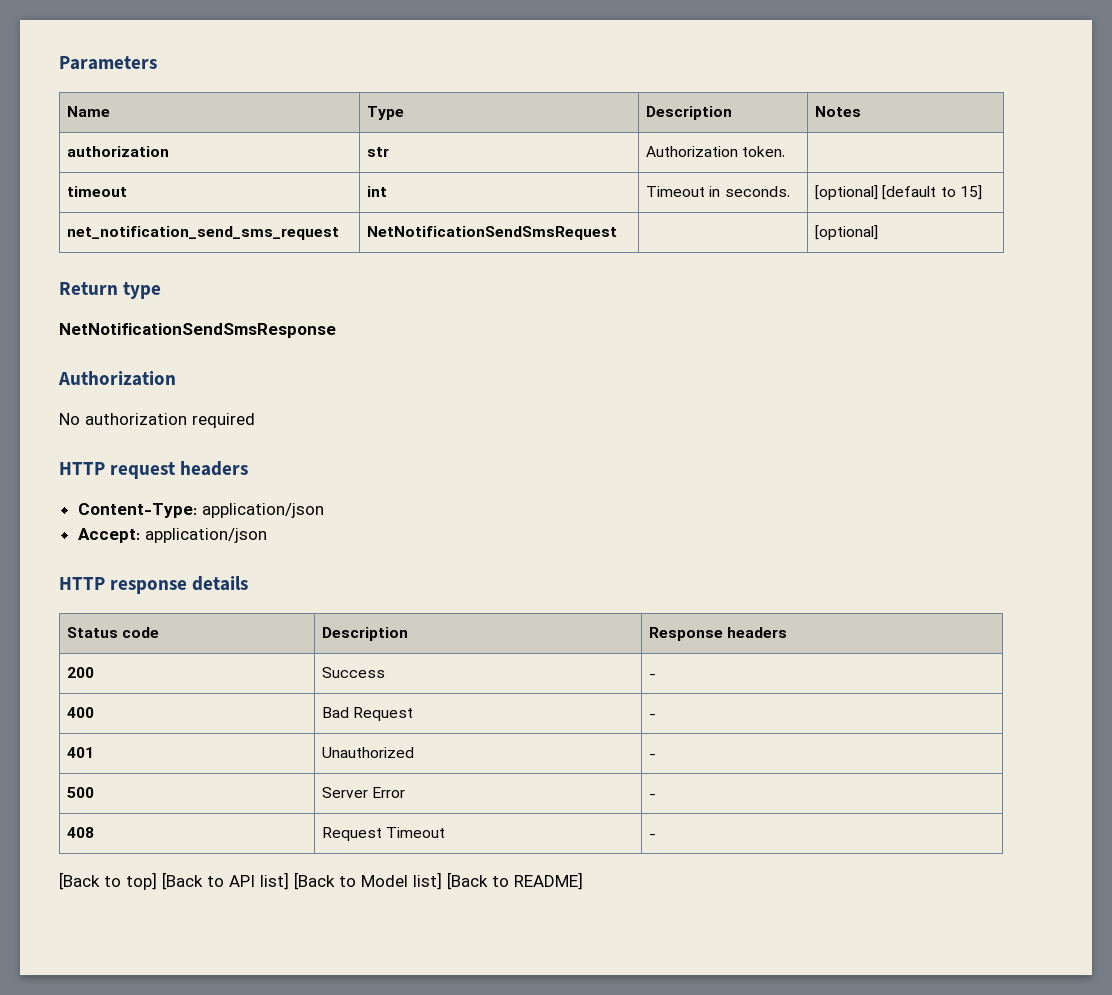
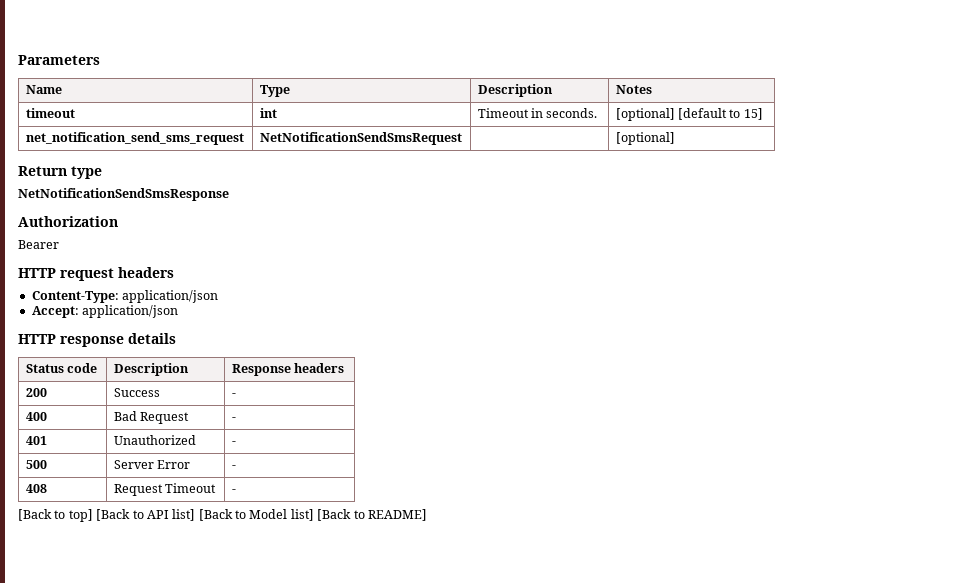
[67,146,170,157] [367,147,390,157] [646,146,786,157] // authorization | str | Authorization token. | -> (652, 89) none
[59,413,255,428] No authorization required -> [18,240,59,249] Bearer

